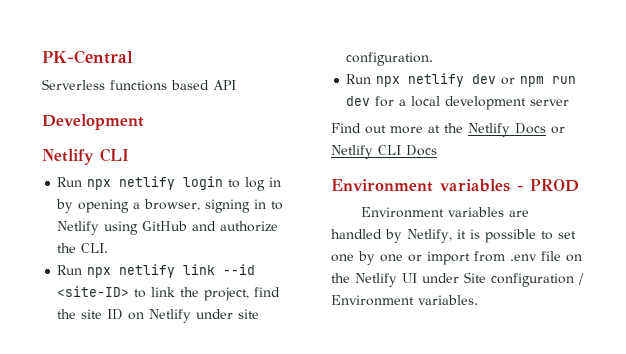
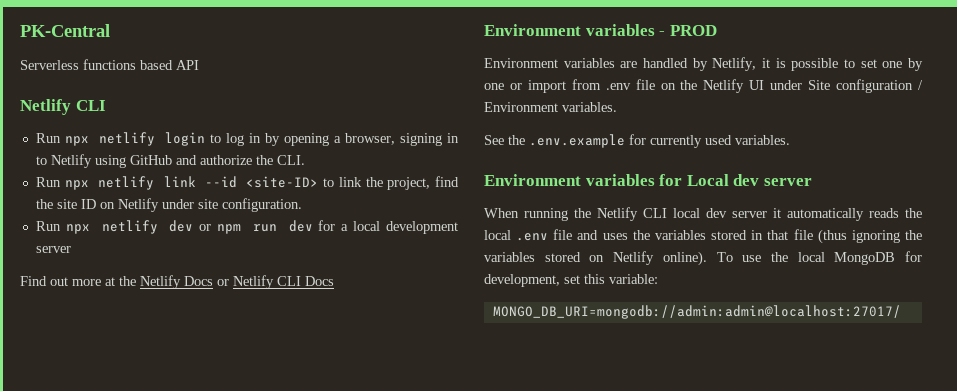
[42,114,144,130] // Development -> (199, 65) none
(478, 300) none -> [484,134,790,148] [484,174,812,186] [484,207,922,221] [484,229,922,244] [484,251,922,266] [484,274,658,287] [492,305,901,319] // See the .env.example for currently used variables. // Environment variables for Local dev server // When running the Netlify CLI local dev server it automatically reads the local .env file and uses the variables stored in that file (thus ignoring the variables stored on Netlify online). To use the local MongoDB for development, set this variable: // MONGO_DB_URI=mongodb://admin:admin@localhost:27017/

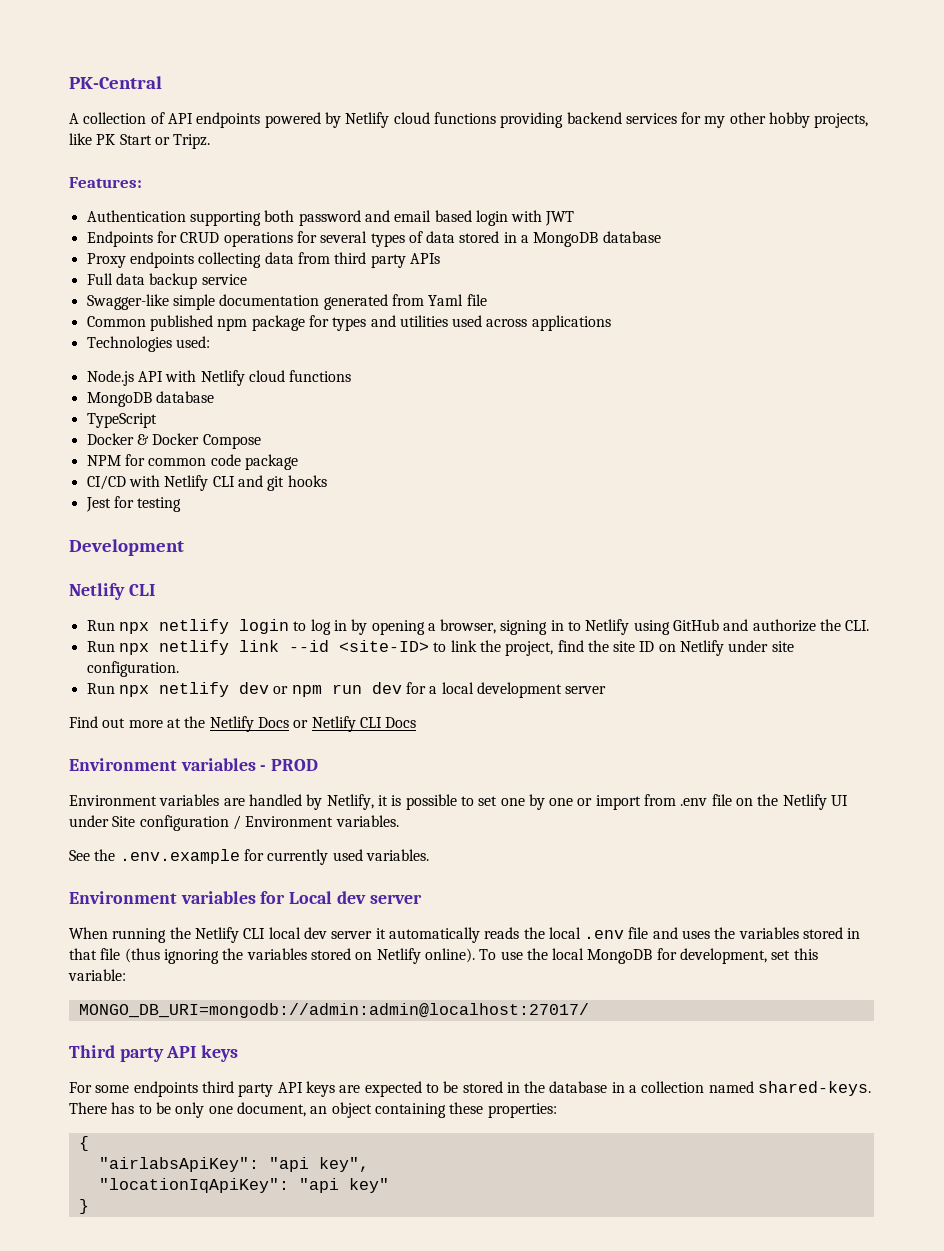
[20,59,199,70] Serverless functions based API -> [69,112,869,128] [69,133,211,149] [69,177,142,188] [86,210,575,226] [86,231,661,247] [86,252,440,268] [86,273,247,289] [86,294,487,310] [86,315,611,331] [86,336,210,352] [86,370,352,386] [86,391,214,407] [86,413,157,428] [86,433,261,449] [86,454,298,470] [86,475,327,491] [85,496,182,512] [69,539,184,556] A collection of API endpoints powered by Netlify cloud functions providing backend services for my other hobby projects, like PK Start or Tripz. // Features: // Authentication supporting both password and email based login with JWT // Endpoints for CRUD operations for several types of data stored in a MongoDB database // Proxy endpoints collecting data from third party APIs // Full data backup service // Swagger-like simple documentation generated from Yaml file // Common published npm package for types and utilities used across applications // Technologies used: // Node.js API with Netlify cloud functions // MongoDB database // TypeScript // Docker & Docker Compose // NPM for common code package // CI/CD with Netlify CLI and git hooks // Jest for testing // Development
(901, 312) none -> [69,1045,239,1062] [69,1081,872,1097] [69,1102,557,1118] [78,1136,89,1151] [98,1157,369,1172] [98,1178,389,1193] [78,1199,89,1214] // Third party API keys // For some endpoints third party API keys are expected to be stored in the database in a collection named shared-keys. There has to be only one document, an object containing these properties: // { // "airlabsApiKey": "api key", // "locationIqApiKey": "api key" // }

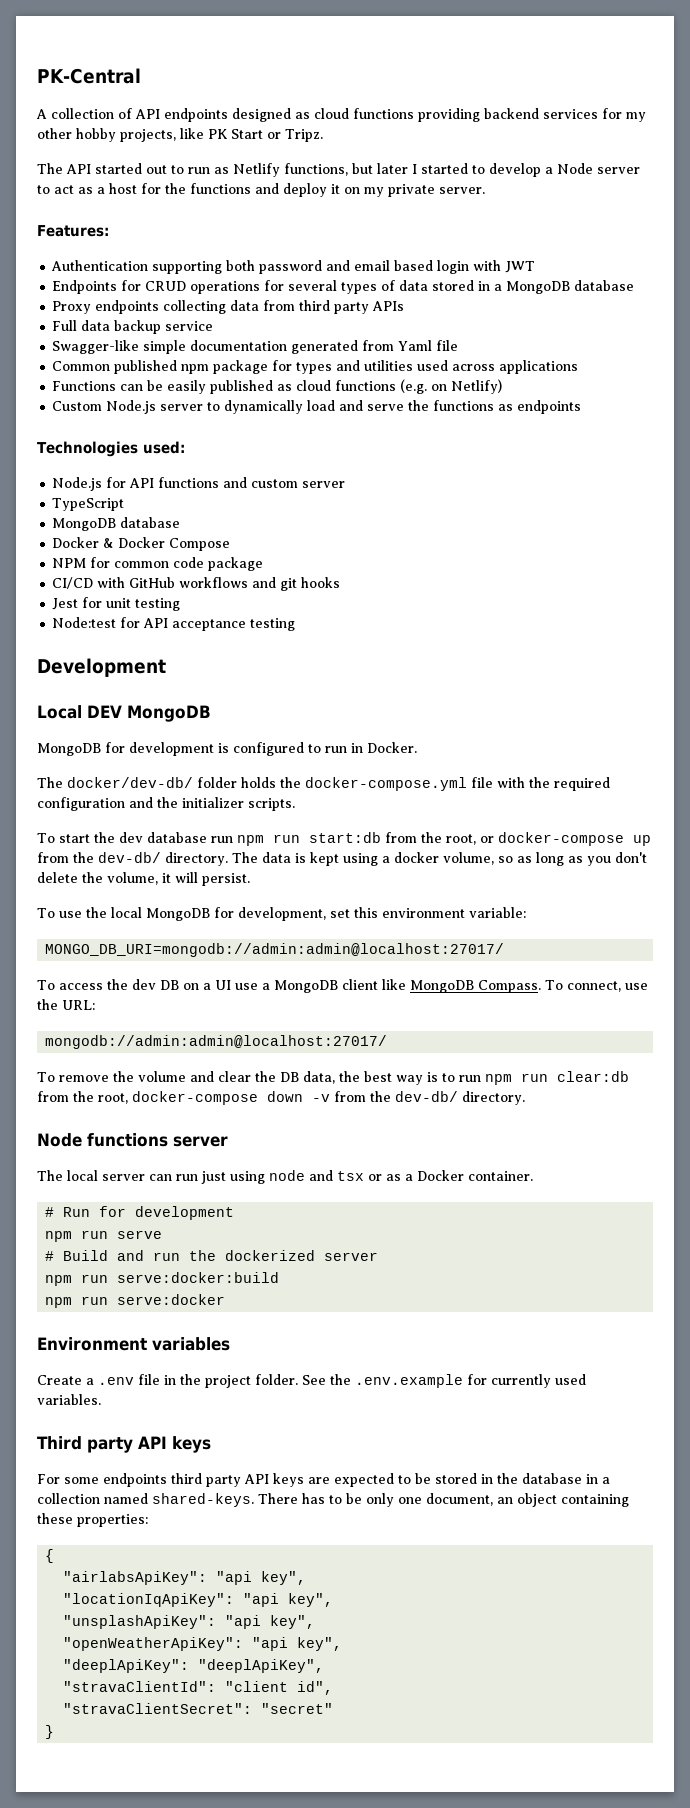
[264,112,390,128] powered by Netlify -> [232,108,310,122] designed as
(211, 141) none -> [37,163,640,177] [37,183,485,197] // The API started out to run as Netlify functions, but later I started to develop a Node server to act as a host for the functions and deploy it on my private server.
[86,336,210,352] [86,370,352,386] [86,391,214,407] [86,413,157,428] Technologies used: // Node.js API with Netlify cloud functions // MongoDB database // TypeScript -> [52,379,503,394] [52,400,582,414] [37,441,185,457] [52,477,346,491] [52,498,125,511] [52,517,181,531] Functions can be easily published as cloud functions (e.g. on Netlify) // Custom Node.js server to dynamically load and serve the functions as endpoints // Technologies used: // Node.js for API functions and custom server // TypeScript // MongoDB database
[164,475,235,491] Netlify CLI -> [129,577,249,588] GitHub workflows
[137,497,182,512] [69,539,184,556] [69,583,155,600] [86,619,870,635] [86,640,794,656] [86,661,179,677] [86,682,607,698] [69,716,417,732] [69,758,319,771] [69,794,849,810] [69,815,399,831] [69,849,429,865] [69,891,422,904] [69,927,861,943] [69,948,475,964] testing // Development // Netlify CLI // Run npx netlify login to log in by opening a browser, signing in to Netlify using GitHub and authorize the CLI. // Run npx netlify link --id <site-ID> to link the project, find the site ID on Netlify under site configuration. // Run npx netlify dev or npm run dev for a local development server // Find out more at the Netlify Docs or Netlify CLI Docs // Environment variables - PROD // Environment variables are handled by Netlify, it is possible to set one by one or import from .env file on the Netlify UI under Site configuration / Environment variables. // See the .env.example for currently used variables. // Environment variables for Local dev server // When running the Netlify CLI local dev server it automatically reads the local .env file and uses the variables stored in that file (thus ignoring the variables stored on Netlify online). -> [106,598,181,611] [52,617,296,631] [37,658,166,677] [37,705,211,722] [37,742,417,756] [37,777,610,791] [37,797,295,811] [37,832,651,846] [37,852,647,866] [37,872,250,886] unit testing // Node:test for API acceptance testing // Development // Local DEV MongoDB // MongoDB for development is configured to run in Docker. // The docker/dev-db/ folder holds the docker-compose.yml file with the required configuration and the initializer scripts. // To start the dev database run npm run start:db from the root, or docker-compose up from the dev-db/ directory. The data is kept using a docker volume, so as long as you don't delete the volume, it will persist. //
(818, 954) none -> [381,908,465,918] environment
(589, 1010) none -> [37,979,648,993] [37,999,95,1010] [45,1035,388,1049] [37,1071,629,1085] [37,1091,525,1105] [37,1133,228,1147] [37,1170,533,1184] [45,1206,235,1220] [45,1230,163,1242] [45,1250,379,1261] [45,1272,280,1286] [45,1294,226,1308] [37,1337,230,1351] [37,1374,586,1388] [37,1394,101,1405] // To access the dev DB on a UI use a MongoDB client like MongoDB Compass. To connect, use the URL: // mongodb://admin:admin@localhost:27017/ // To remove the volume and clear the DB data, the best way is to run npm run clear:db from the root, docker-compose down -v from the dev-db/ directory. // Node functions server // The local server can run just using node and tsx or as a Docker container. // # Run for development // npm run serve // # Build and run the dockerized server // npm run serve:docker:build // npm run serve:docker // Environment variables // Create a .env file in the project folder. See the .env.example for currently used variables.
[348,1178,389,1193] key" -> [288,1593,334,1607] [63,1615,316,1629] [63,1637,343,1651] [63,1659,325,1673] [63,1681,334,1695] [63,1703,334,1714] key", // "unsplashApiKey": "api key", // "openWeatherApiKey": "api key", // "deeplApiKey": "deeplApiKey", // "stravaClientId": "client id", // "stravaClientSecret": "secret"

